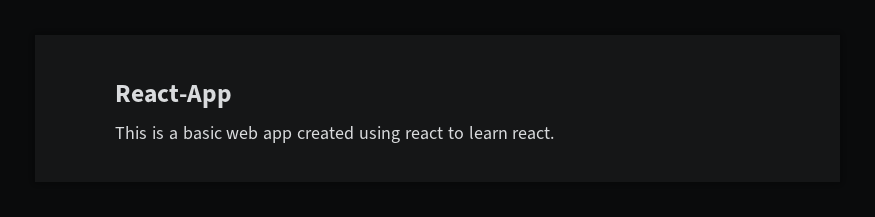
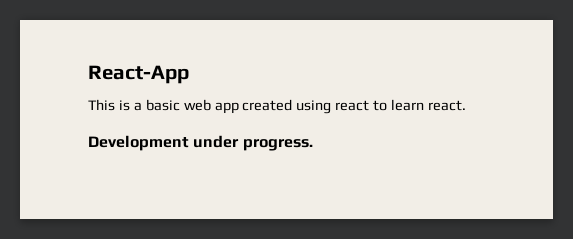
(555, 133) none -> [88,135,313,151] // Development under progress.

